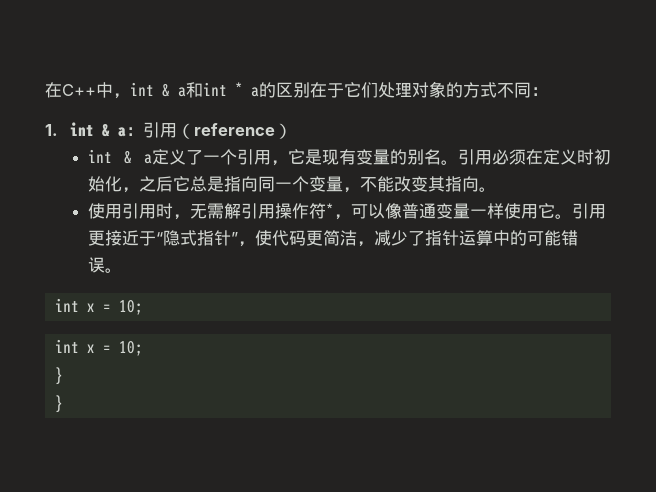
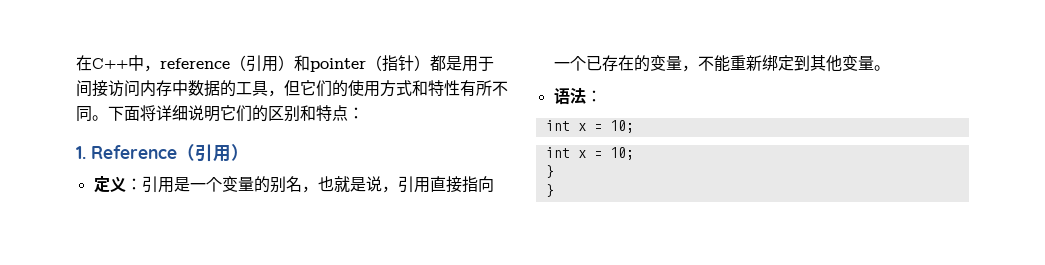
[130,81,548,98] [45,122,292,139] [87,149,611,166] [87,176,496,193] [87,203,606,220] [87,230,578,247] [87,257,122,273] int & a和int * a的区别在于它们处理对象的方式不同： // 1. int & a：引用（reference） // int & a定义了一个引用，它是现有变量的别名。引用必须在定义时初始化，之后它总是指向同一个变量，不能改变其指向。 // 使用引用时，无需解引用操作符*，可以像普通变量一样使用它。引用更接近于“隐式指针”，使代码更简洁，减少了指针运算中的可能错误。 -> [160,55,494,72] [76,80,508,97] [76,105,364,122] [76,144,249,162] [93,176,494,193] [553,55,890,72] [553,87,602,105] reference（引用）和pointer（指针）都是用于间接访问内存中数据的工具，但它们的使用方式和特性有所不同。下面将详细说明它们的区别和特点： // 1. Reference（引用） // 定义：引用是一个变量的别名，也就是说，引用直接指向一个已存在的变量，不能重新绑定到其他变量。 // 语法：

